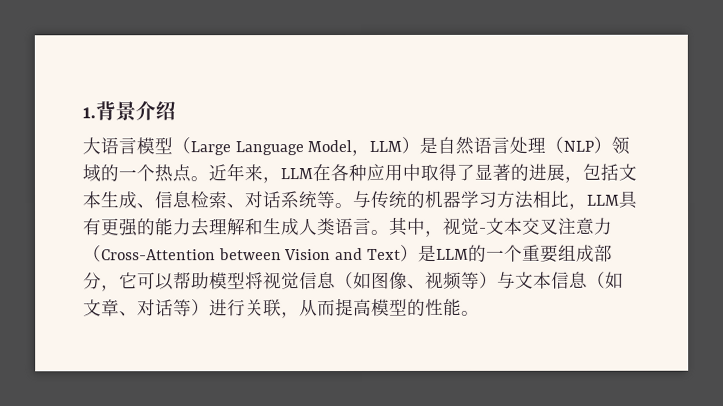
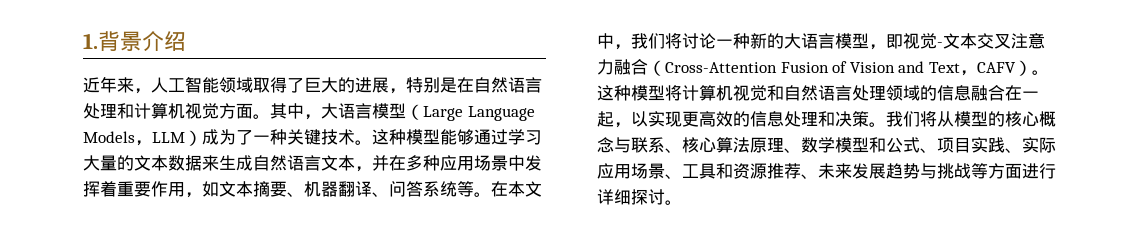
(176, 111) none -> [83,76,542,94] [83,103,321,120] 近年来，人工智能领域取得了巨大的进展，特别是在自然语言处理和计算机视觉方面。其中，
[307,140,353,153] Model -> [83,131,135,143] Models
[419,136,631,155] [82,163,637,184] [82,189,639,210] [83,216,444,237] 是自然语言处理（NLP）领域的一个热点。近年来，LLM在各种应用中取得了显著的进展，包括文本生成、信息检索、对话系统等。与传统的机器学习方法相比，LLM具有更强的能力去理解和生成人类语言。其中， -> [202,129,542,145] [83,155,542,172] [83,181,542,198] [597,33,903,50] 成为了一种关键技术。这种模型能够通过学习大量的文本数据来生成自然语言文本，并在多种应用场景中发挥着重要作用，如文本摘要、机器翻译、问答系统等。在本文中，我们将讨论一种新的大语言模型，即
[83,244,613,263] [83,271,624,292] [83,298,462,319] （Cross-Attention between Vision and Text）是LLM的一个重要组成部分，它可以帮助模型将视觉信息（如图像、视频等）与文本信息（如文章、对话等）进行关联，从而提高模型的性能 -> [614,59,1049,76] [597,85,1039,101] [597,111,1056,128] [597,137,1056,153] [597,163,1056,179] [597,189,665,205] 融合（Cross-Attention Fusion of Vision and Text，CAFV）。这种模型将计算机视觉和自然语言处理领域的信息融合在一起，以实现更高效的信息处理和决策。我们将从模型的核心概念与联系、核心算法原理、数学模型和公式、项目实践、实际应用场景、工具和资源推荐、未来发展趋势与挑战等方面进行详细探讨

